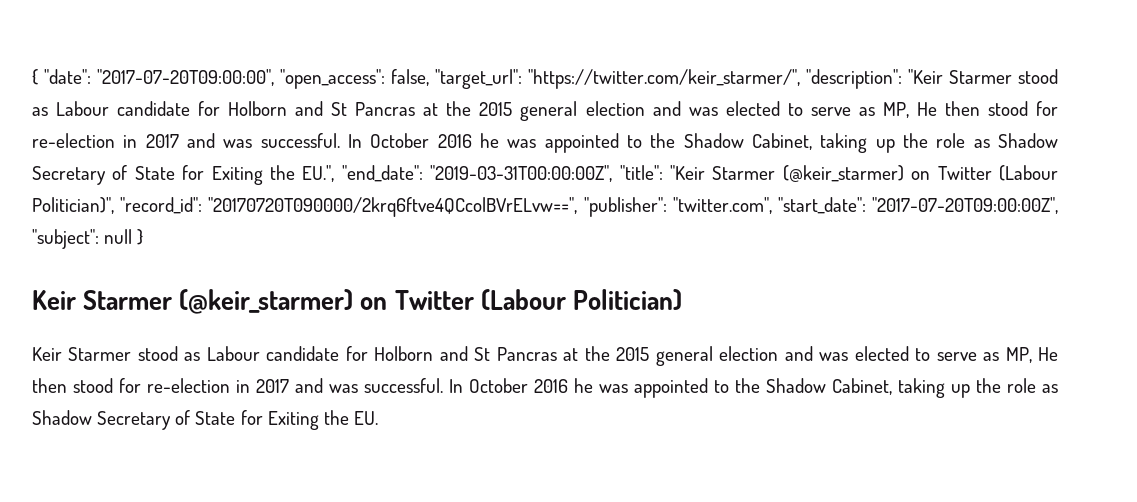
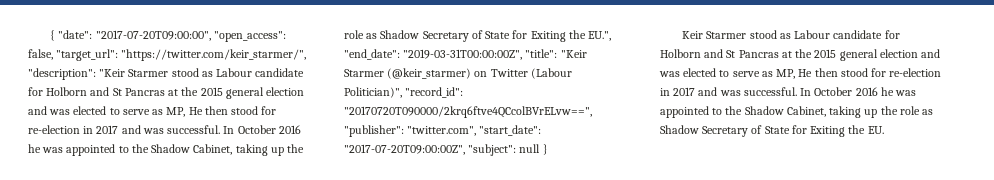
[32,289,682,314] // Keir Starmer (@keir_starmer) on Twitter (Labour Politician) -> (548, 149) none

